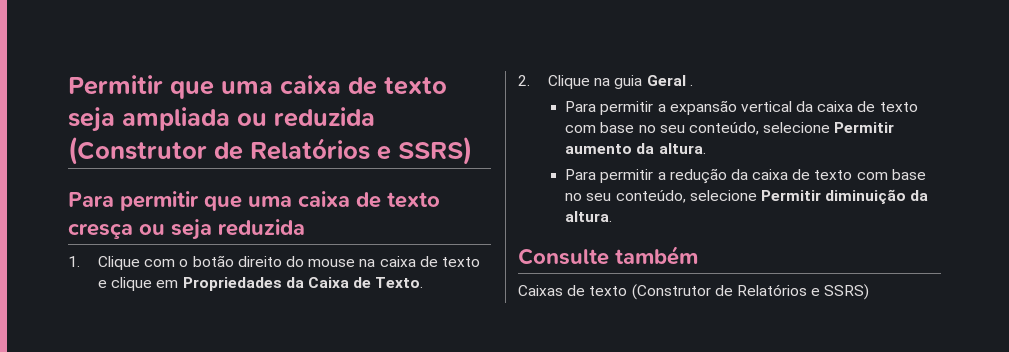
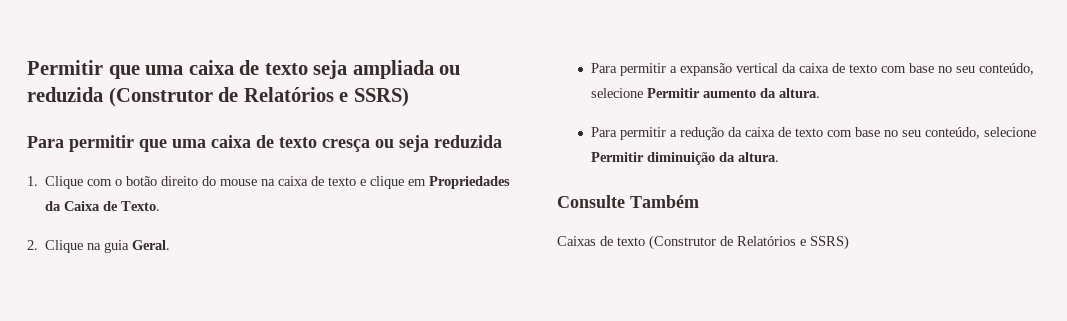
[646,75,693,86] Geral . -> [132,240,171,250] Geral.
[615,246,698,265] também -> [630,195,699,208] Também

